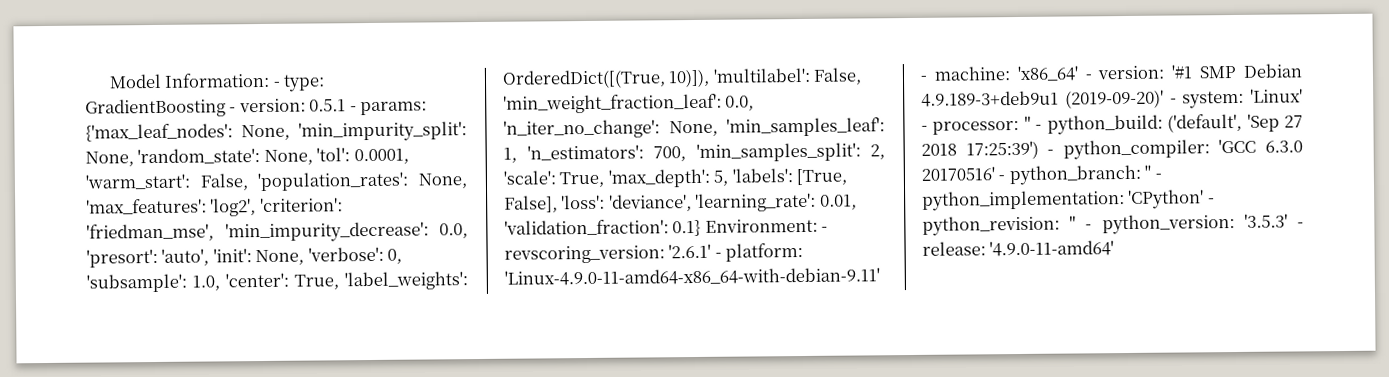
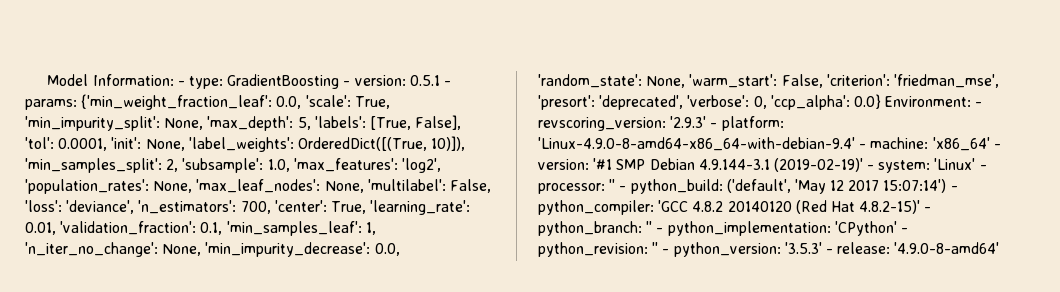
[85,121,467,142] [85,147,409,167] [85,171,467,192] [86,197,343,217] [86,221,468,243] [86,246,403,268] [86,271,468,293] [502,67,863,89] [503,93,755,114] [503,117,885,139] [503,142,885,163] [503,170,605,188] {'max_leaf_nodes': None, 'min_impurity_split': None, 'random_state': None, 'tol': 0.0001, 'warm_start': False, 'population_rates': None, 'max_features': 'log2', 'criterion': 'friedman_mse', 'min_impurity_decrease': 0.0, 'presort': 'auto', 'init': None, 'verbose': 0, 'subsample': 1.0, 'center': True, 'label_weights': OrderedDict([(True, 10)]), 'multilabel': False, 'min_weight_fraction_leaf': 0.0, 'n_iter_no_change': None, 'min_samples_leaf': 1, 'n_estimators': 700, 'min_samples_split': 2, 'scale': True, -> [81,94,390,110] [25,116,204,131] {'min_weight_fraction_leaf': 0.0, 'scale': True, 'min_impurity_split': None,
[561,192,857,212] [504,219,702,237] 'loss': 'deviance', 'learning_rate': 0.01, 'validation_fraction': 0.1} -> [25,136,466,152] [25,158,441,173] [25,179,491,194] [25,200,471,215] [25,221,376,236] [25,242,400,257] [538,74,999,88] [538,94,881,110] 'tol': 0.0001, 'init': None, 'label_weights': OrderedDict([(True, 10)]), 'min_samples_split': 2, 'subsample': 1.0, 'max_features': 'log2', 'population_rates': None, 'max_leaf_nodes': None, 'multilabel': False, 'loss': 'deviance', 'n_estimators': 700, 'center': True, 'learning_rate': 0.01, 'validation_fraction': 0.1, 'min_samples_leaf': 1, 'n_iter_no_change': None, 'min_impurity_decrease': 0.0, 'random_state': None, 'warm_start': False, 'criterion': 'friedman_mse', 'presort': 'deprecated', 'verbose': 0, 'ccp_alpha': 0.0}
[668,243,712,259] '2.6.1' -> [670,116,707,128] '2.9.3'
[504,267,880,286] 'Linux-4.9.0-11-amd64-x86_64-with-debian-9.11' -> [538,137,855,151] 'Linux-4.9.0-8-amd64-x86_64-with-debian-9.4'
[921,89,1164,109] 4.9.189-3+deb9u1 (2019-09-20)' -> [698,158,863,172] 4.9.144-3.1 (2019-02-19)'
[1246,113,1303,132] [921,138,1303,160] [921,166,995,181] 'Sep 27 2018 17:25:39') - python_compiler: 'GCC 6.3.0 20170516' -> [794,179,958,194] [538,200,921,215] 'May 12 2017 15:07:14') - python_compiler: 'GCC 4.8.2 20140120 (Red Hat 4.8.2-15)'
[989,240,1115,257] '4.9.0-11-amd64' -> [894,242,1000,254] '4.9.0-8-amd64'

